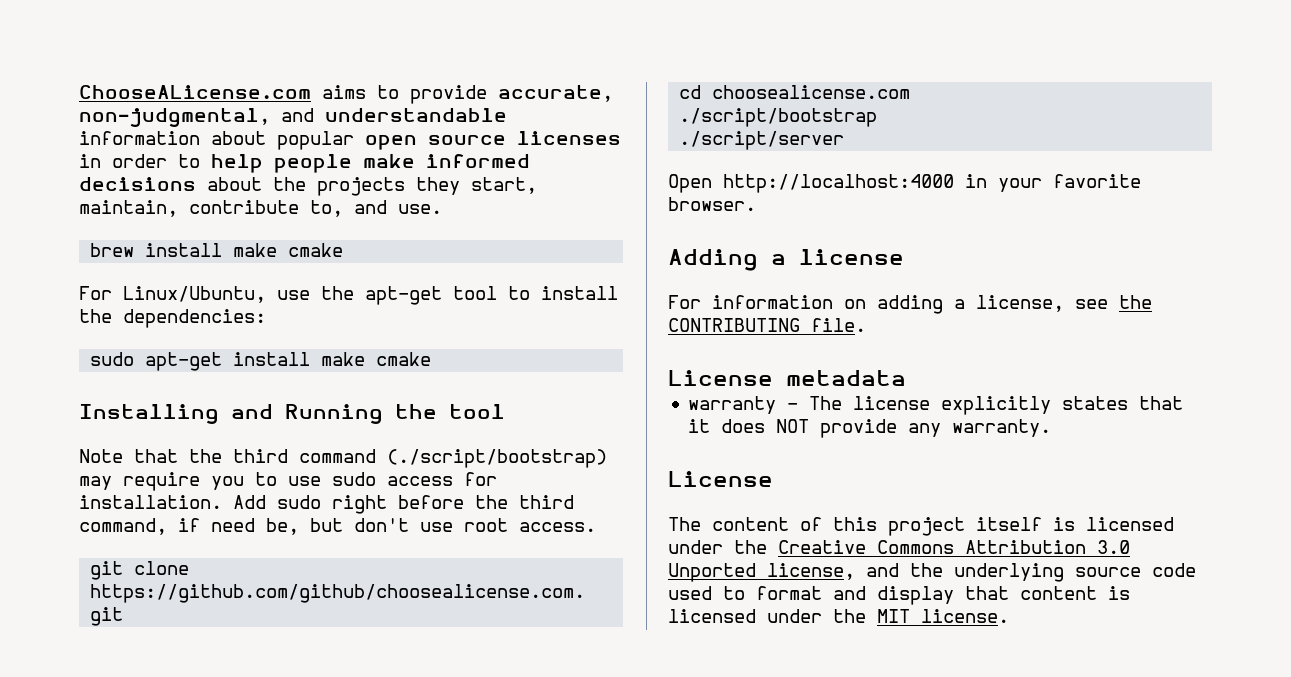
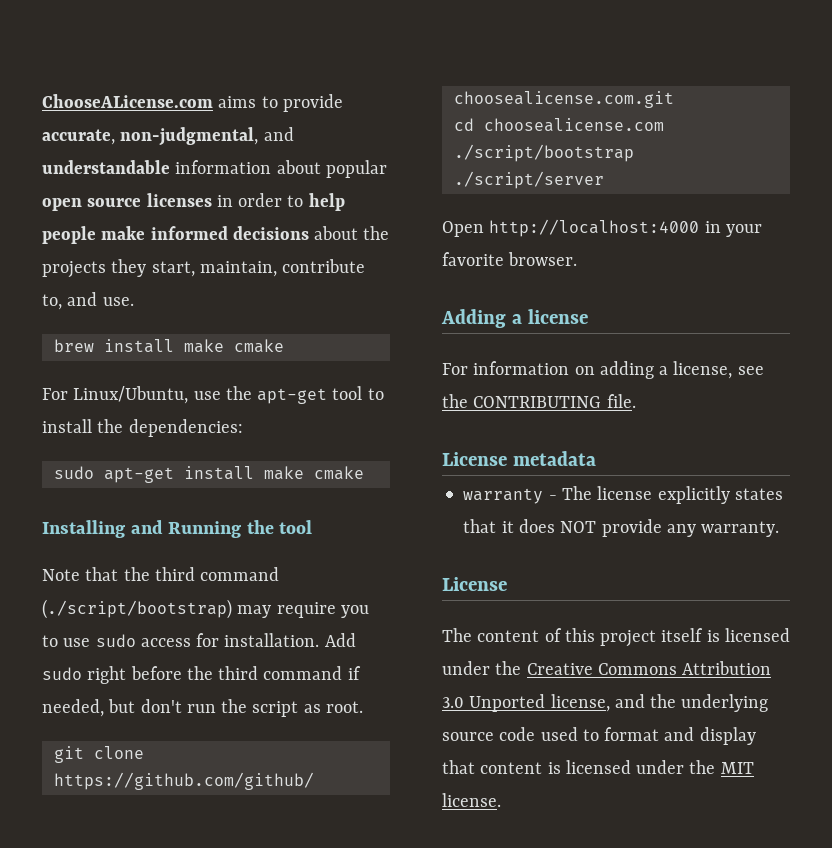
[79,518,596,535] command, if need be, but don't use root access. -> [263,666,361,680] [42,699,363,717] command if needed, but don't run the script as root.

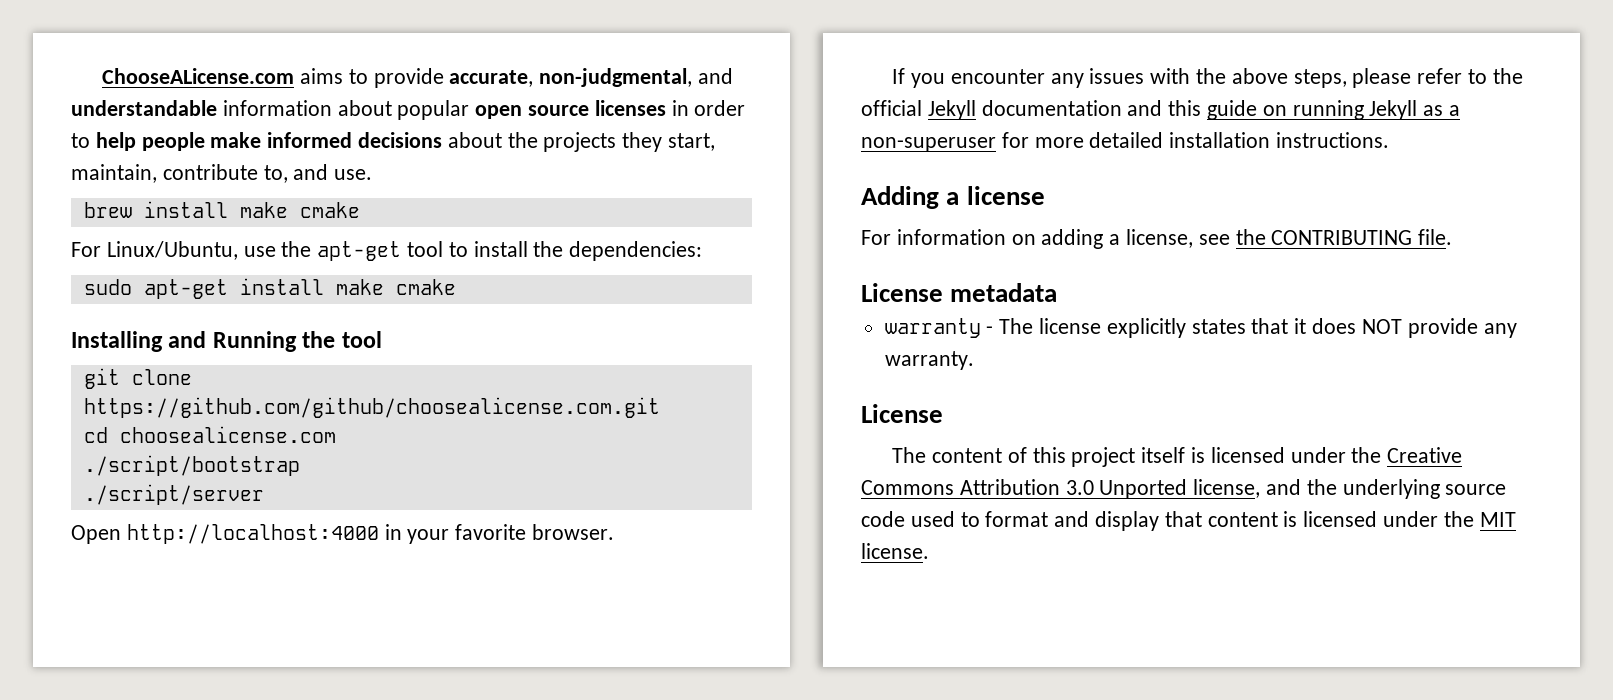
[42,567,280,581] [42,599,369,619] [42,633,356,647] [42,666,361,684] [42,699,363,717] // Note that the third command (./script/bootstrap) may require you to use sudo access for installation. Add sudo right before the third command if needed, but don't run the script as root. -> (382, 339) none
(578, 259) none -> [892,68,1523,88] [861,100,1461,120] [861,132,1390,152] // If you encounter any issues with the above steps, please refer to the official Jekyll documentation and this guide on running Jekyll as a non-superuser for more detailed installation instructions.

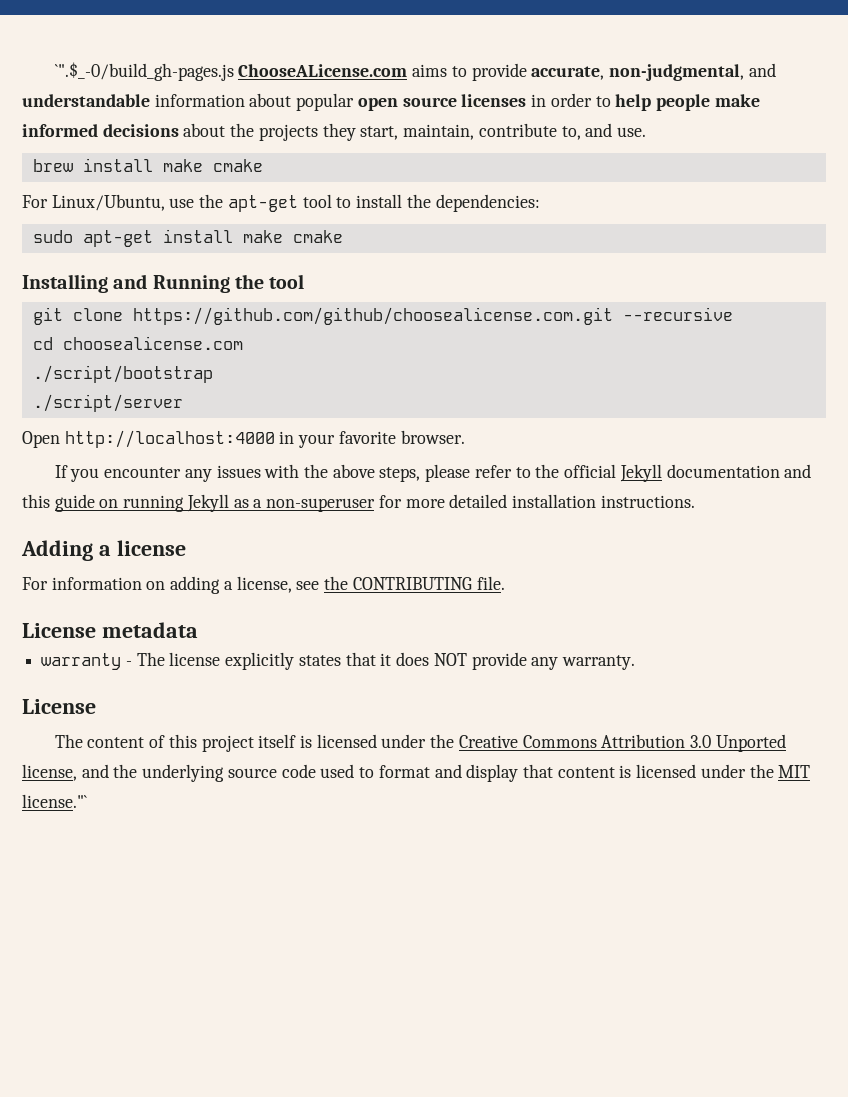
(102, 76) none -> [54,62,234,81] `".$_-0/build_gh-pages.js
(660, 407) none -> [622,307,733,321] --recursive
[861,543,929,559] license. -> [22,794,87,808] license."`

